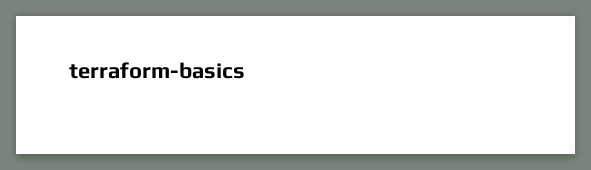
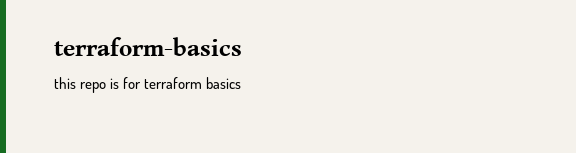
(245, 70) none -> [54,77,242,93] // this repo is for terraform basics

